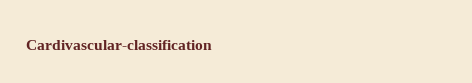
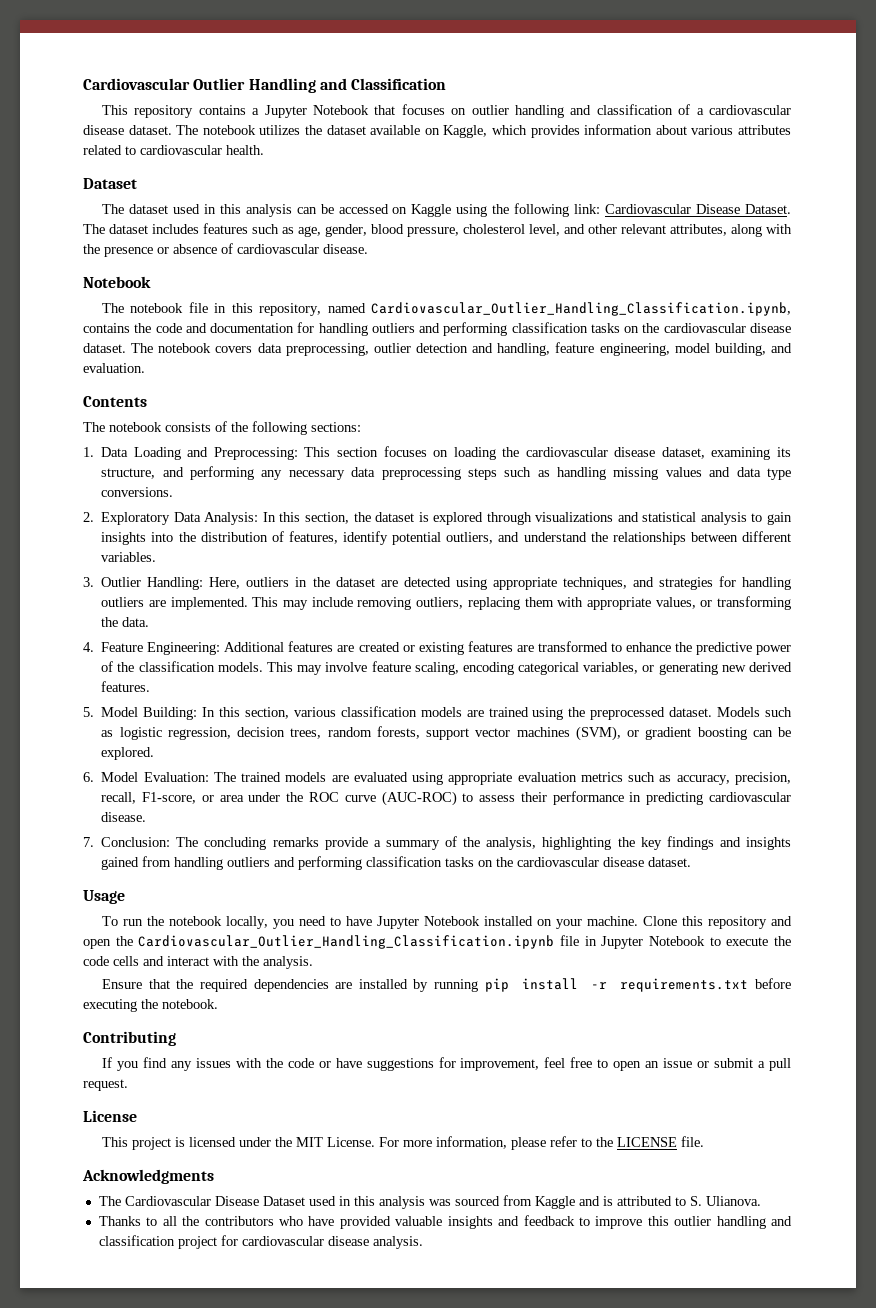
[26,40,212,50] Cardivascular-classification -> [83,78,447,93] [102,104,791,118] [83,124,792,138] [83,145,264,155] [83,178,137,189] [102,203,792,217] [83,223,792,237] [83,243,368,257] [83,276,151,288] [102,302,791,316] [83,322,791,336] [83,342,792,356] [83,363,145,373] [83,396,147,407] [83,421,361,435] [83,446,792,460] [101,466,791,480] [101,487,174,497] [83,512,792,525] [101,531,791,545] [101,552,157,562] [83,576,791,590] [101,596,791,610] [101,617,150,627] [83,641,791,655] [101,661,792,675] [101,681,151,692] [83,706,792,720] [101,726,791,741] [101,747,155,760] [83,772,791,785] [101,791,791,806] [101,812,147,822] [83,836,792,850] [101,856,692,870] [83,890,125,904] [102,916,792,929] [83,935,791,949] [83,956,313,969] [102,978,791,992] [83,999,218,1012] [83,1031,176,1046] [102,1057,791,1071] [83,1079,128,1091] [83,1110,137,1122] [102,1136,705,1150] [82,1169,214,1184] [98,1195,761,1209] [98,1215,792,1229] [98,1235,423,1249] Cardiovascular Outlier Handling and Classification // This repository contains a Jupyter Notebook that focuses on outlier handling and classification of a cardiovascular disease dataset. The notebook utilizes the dataset available on Kaggle, which provides information about various attributes related to cardiovascular health. // Dataset // The dataset used in this analysis can be accessed on Kaggle using the following link: Cardiovascular Disease Dataset. The dataset includes features such as age, gender, blood pressure, cholesterol level, and other relevant attributes, along with the presence or absence of cardiovascular disease. // Notebook // The notebook file in this repository, named Cardiovascular_Outlier_Handling_Classification.ipynb, contains the code and documentation for handling outliers and performing classification tasks on the cardiovascular disease dataset. The notebook covers data preprocessing, outlier detection and handling, feature engineering, model building, and evaluation. // Contents // The notebook consists of the following sections: // 1. Data Loading and Preprocessing: This section focuses on loading the cardiovascular disease dataset, examining its structure, and performing any necessary data preprocessing steps such as handling missing values and data type conversions. // 2. Exploratory Data Analysis: In this section, the dataset is explored through visualizations and statistical analysis to gain insights into the distribution of features, identify potential outliers, and understand the relationships between different variables. // 3. Outlier Handling: Here, outliers in the dataset are detected using appropriate techniques, and strategies for handling outliers are implemented. This may include removing outliers, replacing them with appropriate values, or transforming the data. // 4. Feature Engineering: Additional features are created or existing features are transformed to enhance the predictive power of the classification models. This may involve feature scaling, encoding categorical variables, or generating new derived features. // 5. Model Building: In this section, various classification models are trained using the preprocessed dataset. Models such as logistic regression, decision trees, random forests, support vector machines (SVM), or gradient boosting can be explored. // 6. Model Evaluation: The trained models are evaluated using appropriate evaluation metrics such as accuracy, precision, recall, F1-score, or area under the ROC curve (AUC-ROC) to assess their performance in predicting cardiovascular disease. // 7. Conclusion: The concluding remarks provide a summary of the analysis, highlighting the key findings and insights gained from handling outliers and performing classification tasks on the cardiovascular disease dataset. // Usage // To run the notebook locally, you need to have Jupyter Notebook installed on your machine. Clone this repository and open the Cardiovascular_Outlier_Handling_Classification.ipynb file in Jupyter Notebook to execute the code cells and interact with the analysis. // Ensure that the required dependencies are installed by running pip install -r requirements.txt before executing the notebook. // Contributing // If you find any issues with the code or have suggestions for improvement, feel free to open an issue or submit a pull request. // License // This project is licensed under the MIT License. For more information, please refer to the LICENSE file. // Acknowledgments // The Cardiovascular Disease Dataset used in this analysis was sourced from Kaggle and is attributed to S. Ulianova. // Thanks to all the contributors who have provided valuable insights and feedback to improve this outlier handling and classification project for cardiovascular disease analysis.

